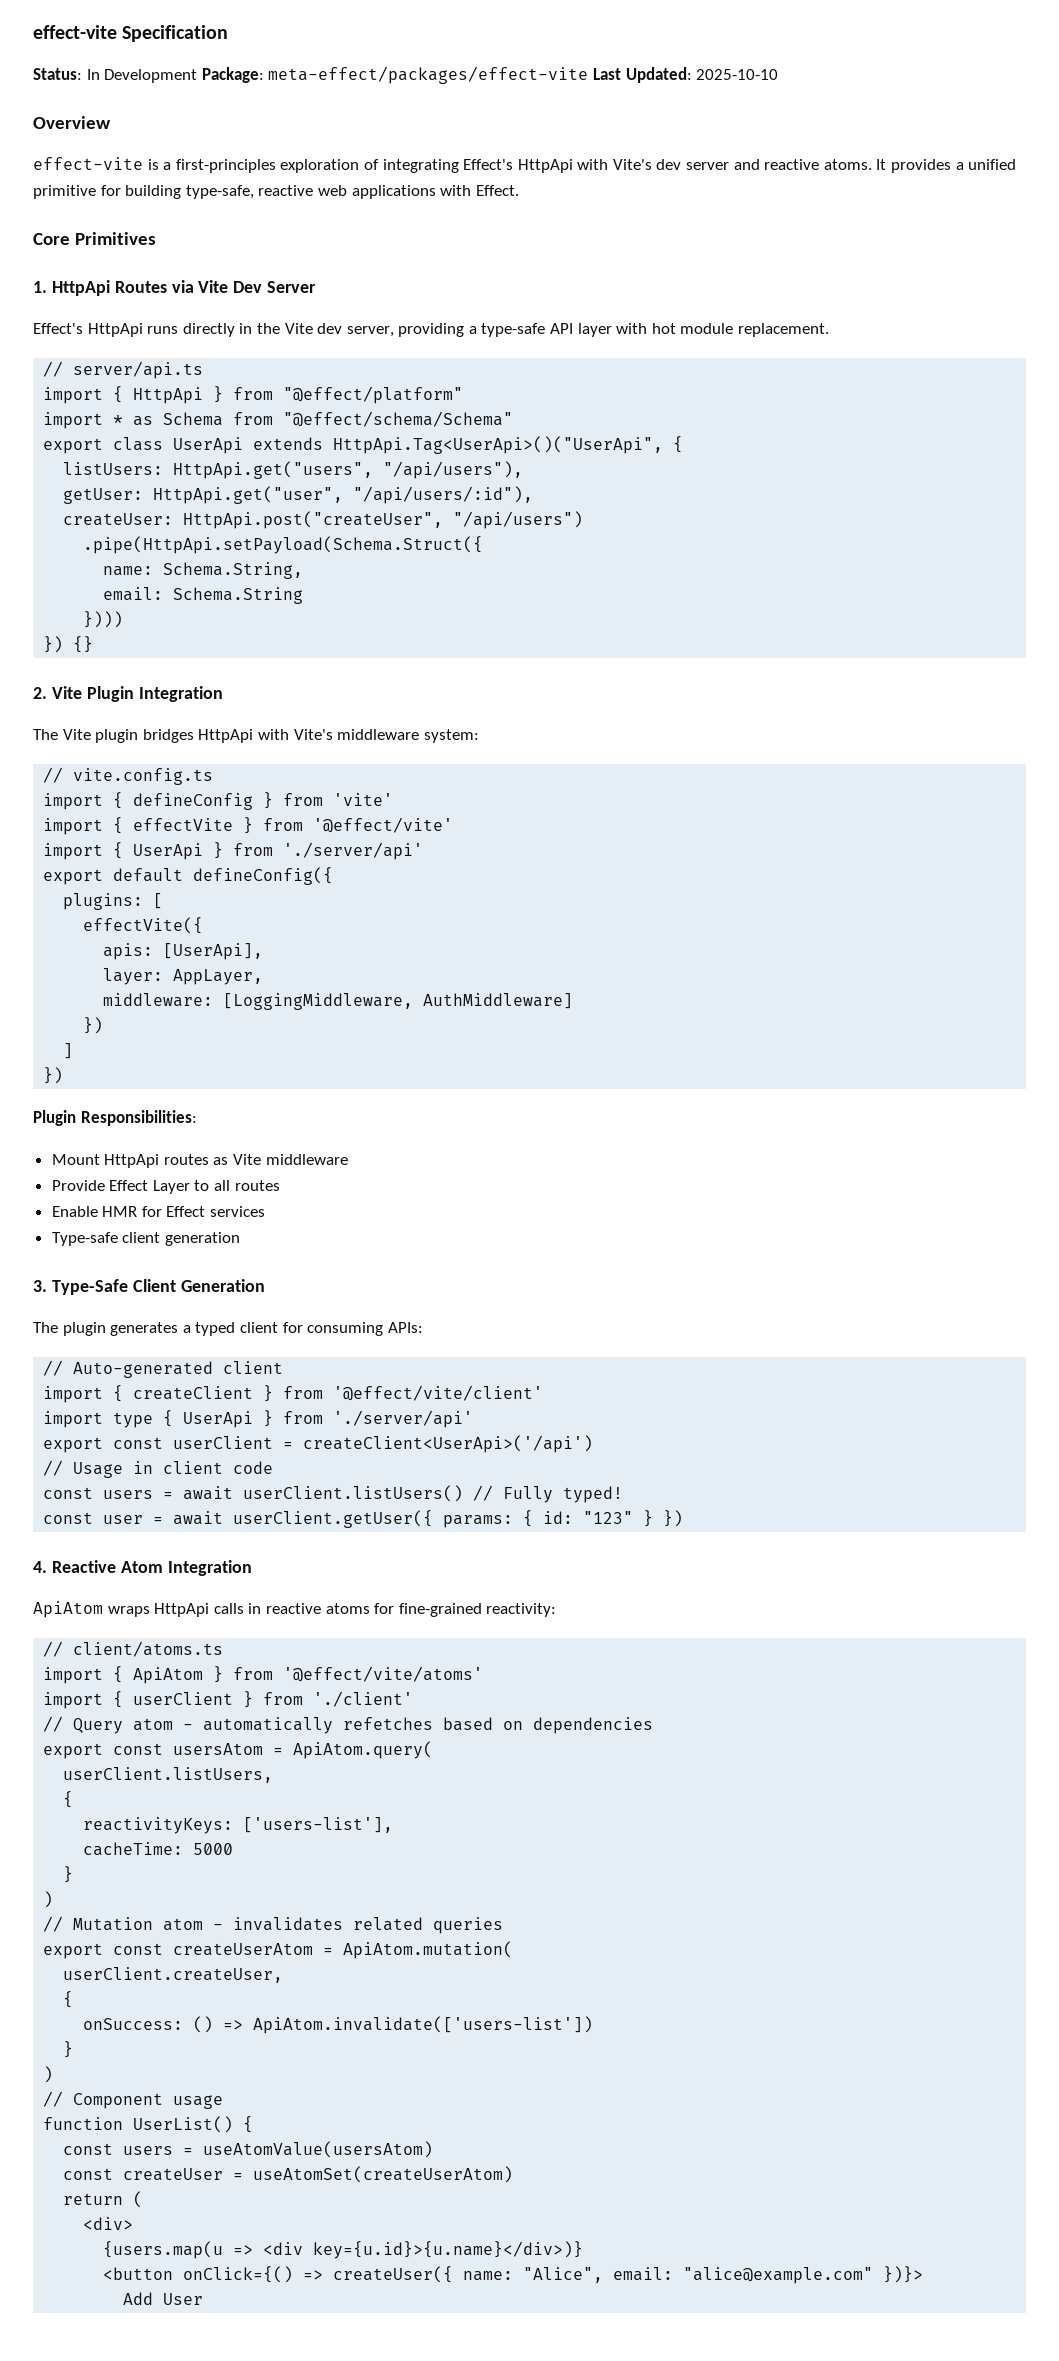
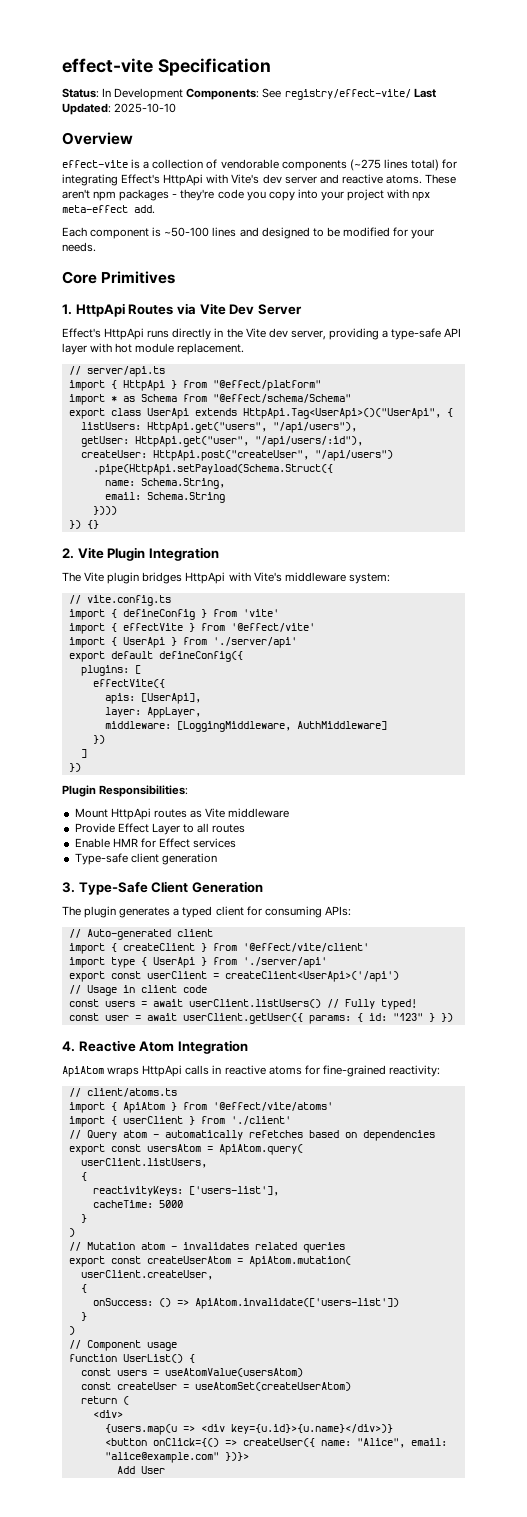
[201,66,589,84] Package: meta-effect/packages/effect-vite -> [186,88,411,100] Components: See registry/effect-vite/
[175,159,379,173] first-principles exploration of -> [152,159,458,171] collection of vendorable components (~275 lines total) for
[876,159,1017,173] [33,185,519,199] It provides a unified primitive for building type-safe, reactive web applications with Effect. -> [425,174,457,184] [62,189,431,201] [62,205,155,214] [62,227,435,239] [62,242,96,252] These aren't npm packages - they're code you copy into your project with npx meta-effect add. // Each component is ~50-100 lines and designed to be modified for your needs.

